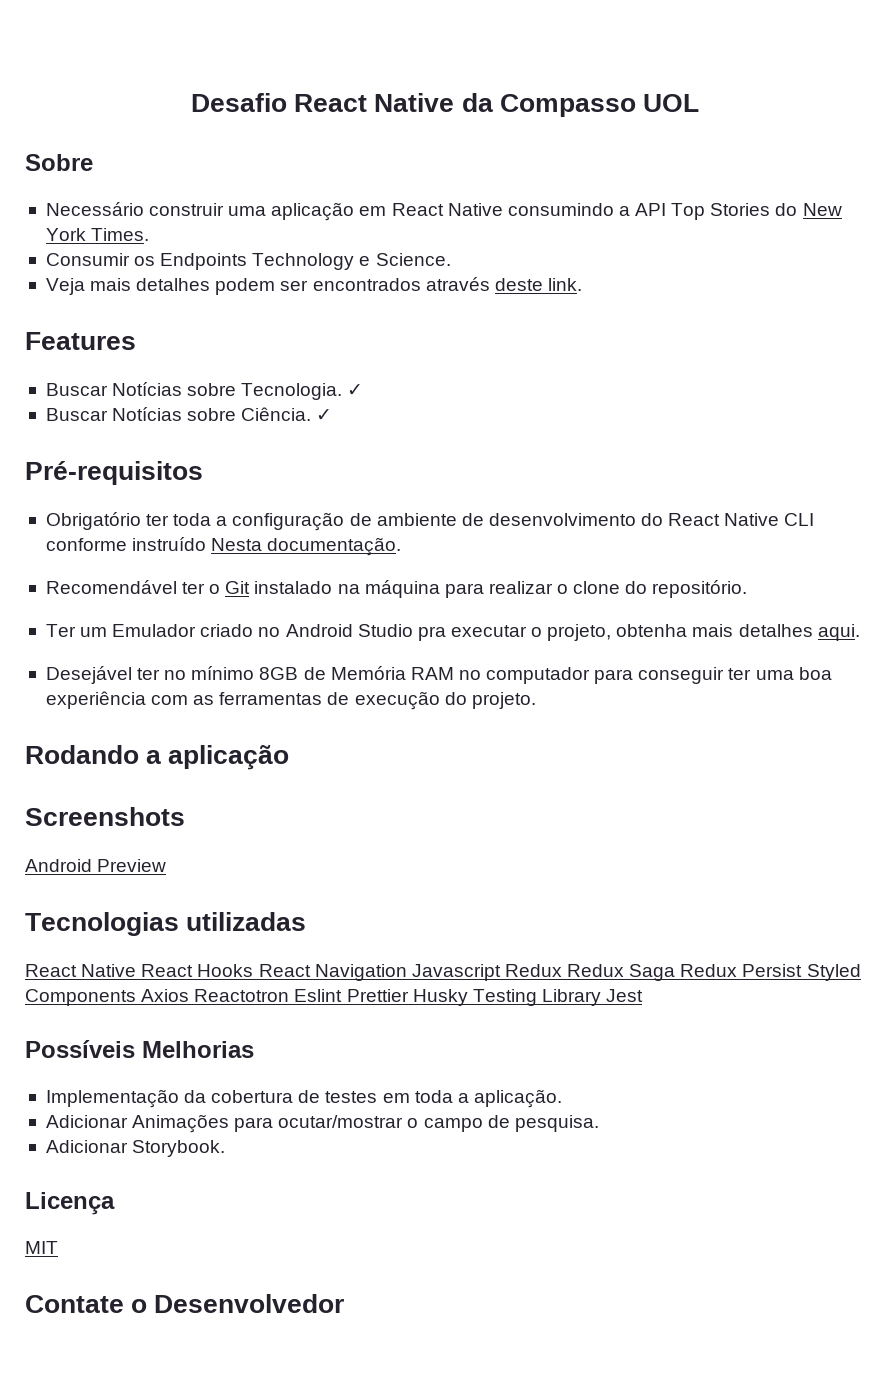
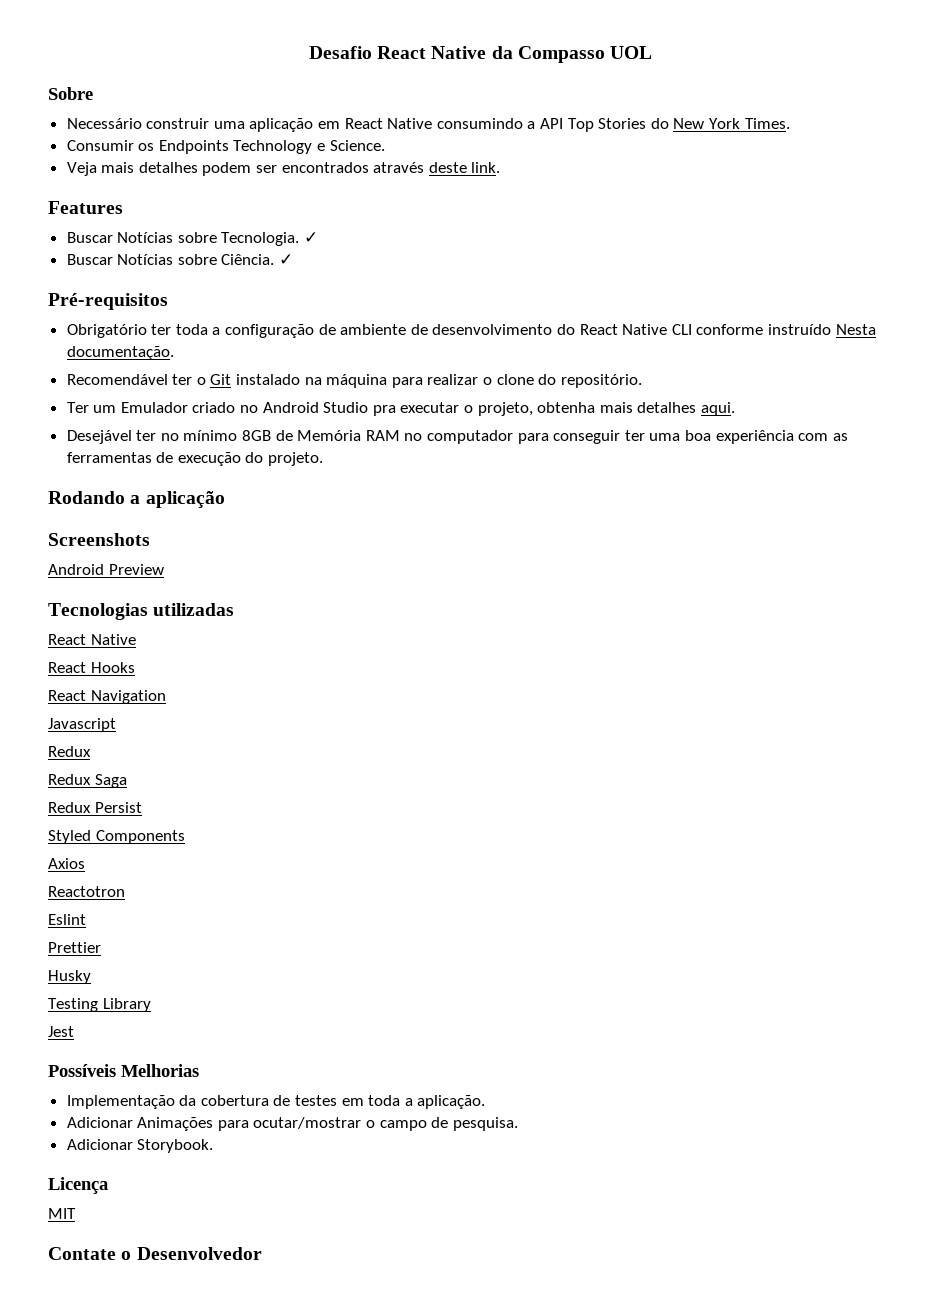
(137, 970) none -> (136, 639) //
(254, 970) none -> (135, 667) //
(407, 972) none -> (166, 697) //
[504,964,562,977] Redux -> [48,746,91,757] // Redux //
(676, 972) none -> (127, 781) //
(803, 970) none -> (142, 807) //
(136, 997) none -> (185, 837) //
(190, 995) none -> (85, 863) //
(290, 995) none -> (125, 891) //
(343, 995) none -> (86, 919) //
(409, 995) none -> (101, 947) //
(468, 997) none -> (91, 977) //
(601, 997) none -> (151, 1005) //

